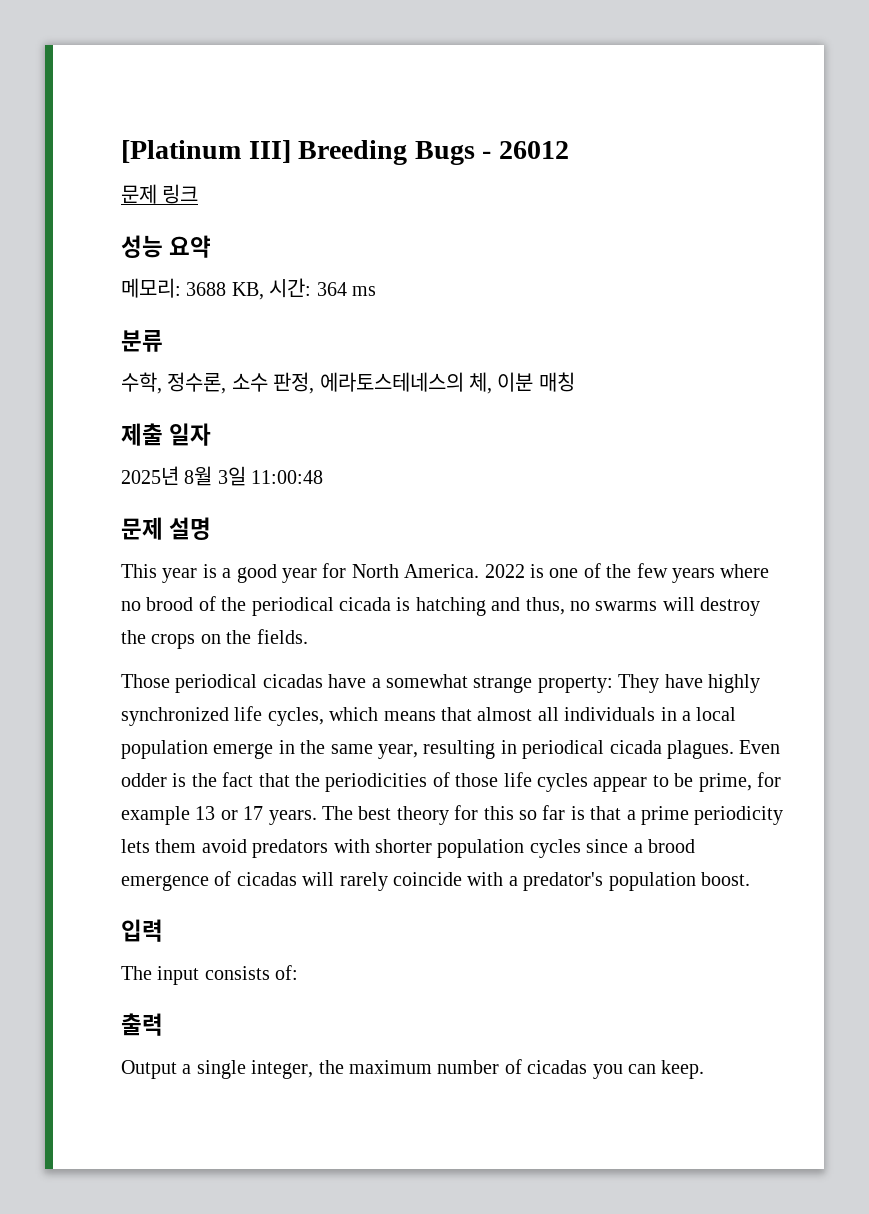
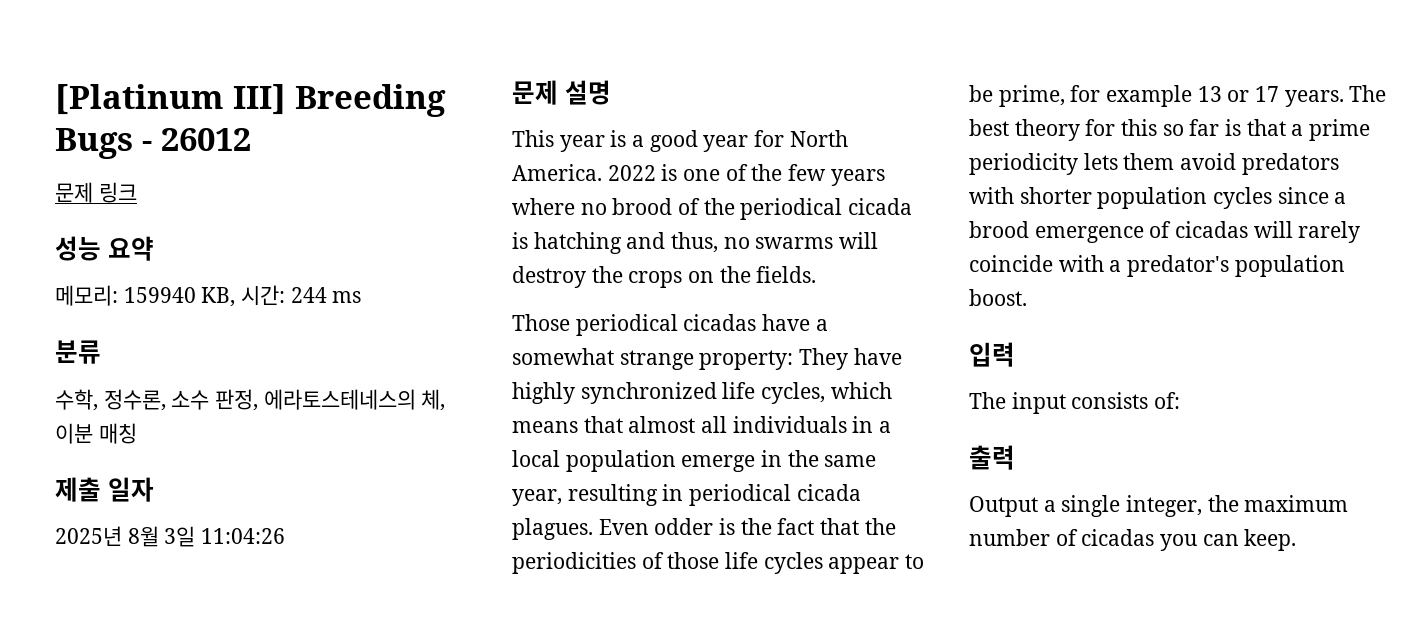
[186,282,227,296] 3688 -> [123,287,196,303] 159940
[316,282,347,296] 364 -> [290,287,327,303] 244
[251,470,324,484] 11:00:48 -> [201,528,286,544] 11:04:26

